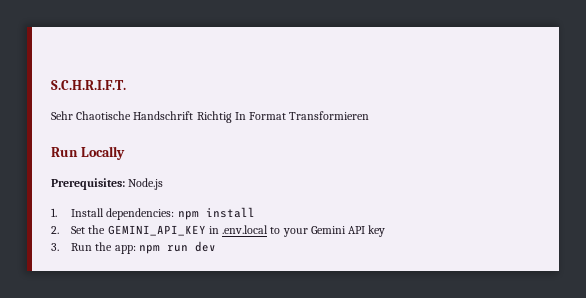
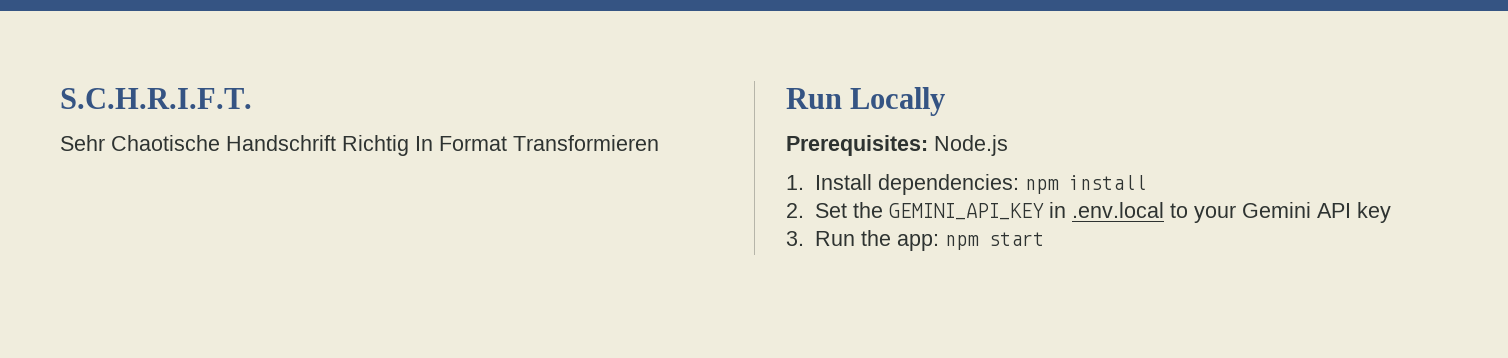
[166,241,216,252] run dev -> [988,232,1044,246] start

